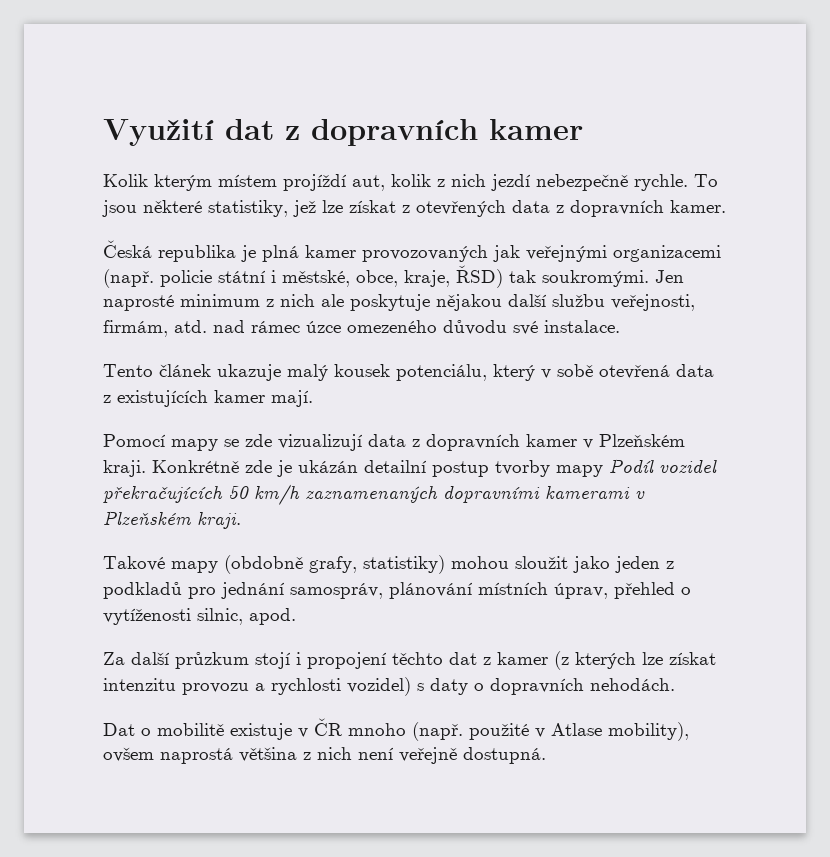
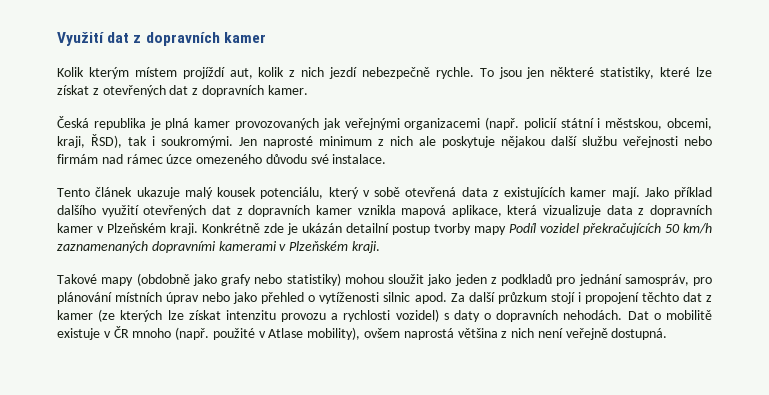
(137, 208) none -> [526,67,545,79] jen
[293,200,316,217] jež -> [660,67,691,77] které
[512,200,550,213] data -> [169,85,189,95] dat
[160,270,212,287] policie -> [523,118,557,130] policií
[282,265,536,288] městské, obce, kraje, ŘSD) tak -> [605,118,713,130] [57,134,155,148] městskou, obcemi, kraji, ŘSD), tak i
[611,294,695,311] [103,320,207,337] veřejnosti, firmám, atd. -> [623,136,712,148] [57,154,98,164] veřejnosti nebo firmám
[103,434,363,451] // Pomocí mapy se zde vizualizují -> [644,187,712,199] [57,205,602,217] Jako příklad dalšího využití otevřených dat z dopravních kamer vznikla mapová aplikace, která vizualizuje
[309,556,357,573] grafy, -> [192,274,283,286] jako grafy nebo
(383, 591) none -> [693,277,712,286] pro
[554,583,608,599] úprav, -> [166,292,258,304] úprav nebo jako
[197,608,243,625] silnic, -> [383,292,411,302] silnic
(296, 616) // -> (447, 298) none
[554,651,569,670] (z -> [98,309,116,322] (ze
(675, 684) // -> (623, 315) none

